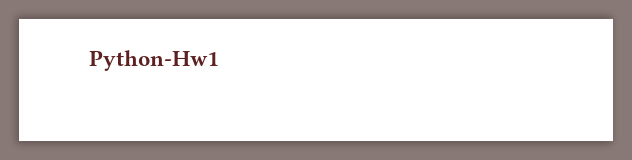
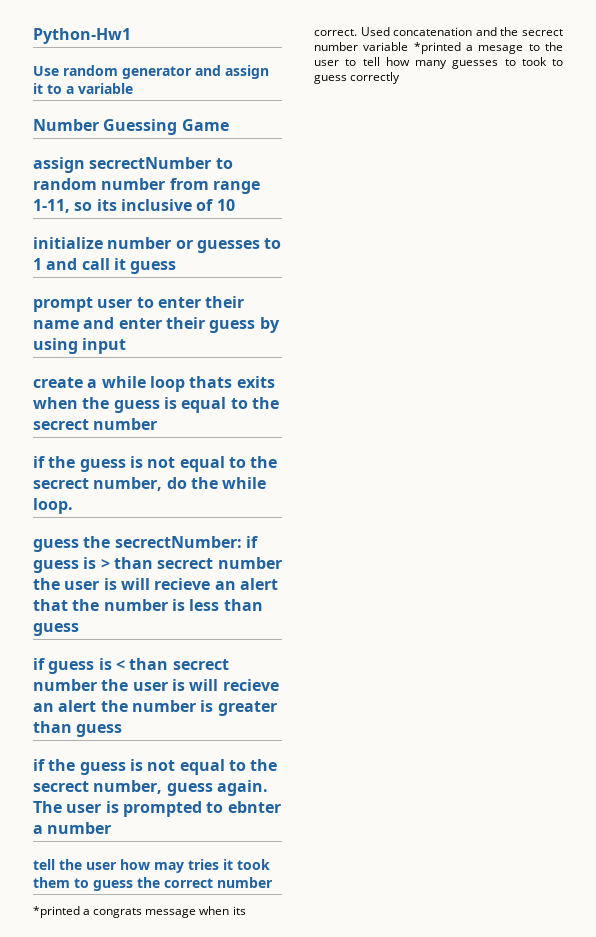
(219, 60) none -> [33,65,269,79] [33,83,133,94] [33,119,229,135] [33,157,233,173] [33,178,260,194] [33,199,235,213] [33,237,282,253] [33,258,177,274] [33,296,245,312] [33,317,280,333] [33,338,127,354] [33,376,275,392] [33,397,279,413] [33,418,158,430] [33,456,278,472] [33,477,267,491] [33,498,73,514] [33,536,258,552] [33,557,282,573] [33,578,278,590] [33,599,263,611] [33,623,79,636] [33,658,229,674] [33,679,279,691] [33,700,277,716] [33,721,123,737] [33,759,278,775] [33,780,268,796] [33,801,281,817] [33,822,112,834] [33,859,270,873] [33,877,273,891] [33,906,246,918] [314,27,563,36] [314,42,563,54] [314,57,563,69] [314,72,401,84] // Use random generator and assign it to a variable // Number Guessing Game // assign secrectNumber to random number from range 1-11, so its inclusive of 10 // initialize number or guesses to 1 and call it guess // prompt user to enter their name and enter their guess by using input // create a while loop thats exits when the guess is equal to the secrect number // if the guess is not equal to the secrect number, do the while loop. // guess the secrectNumber: if guess is > than secrect number the user is will recieve an alert that the number is less than guess // if guess is < than secrect number the user is will recieve an alert the number is greater than guess // if the guess is not equal to the secrect number, guess again. The user is prompted to ebnter a number // tell the user how may tries it took them to guess the correct number // *printed a congrats message when its correct. Used concatenation and the secrect number variable *printed a mesage to the user to tell how many guesses to took to guess correctly

